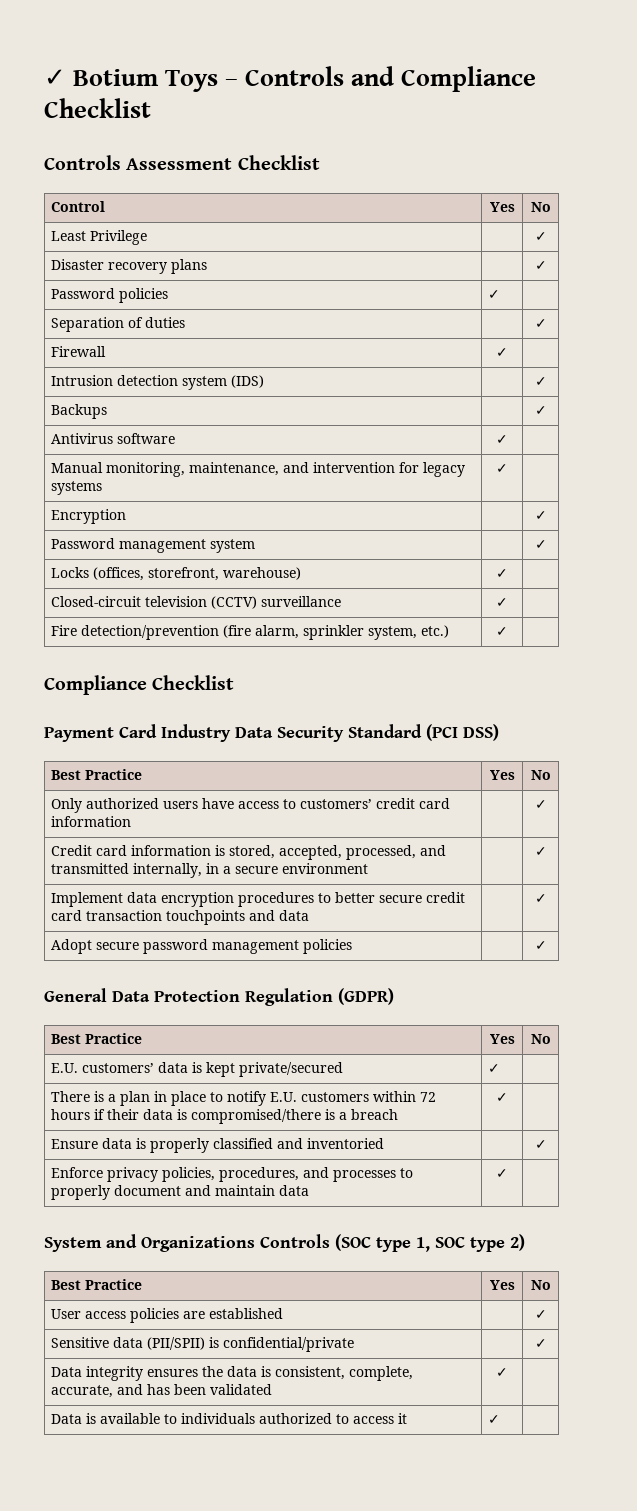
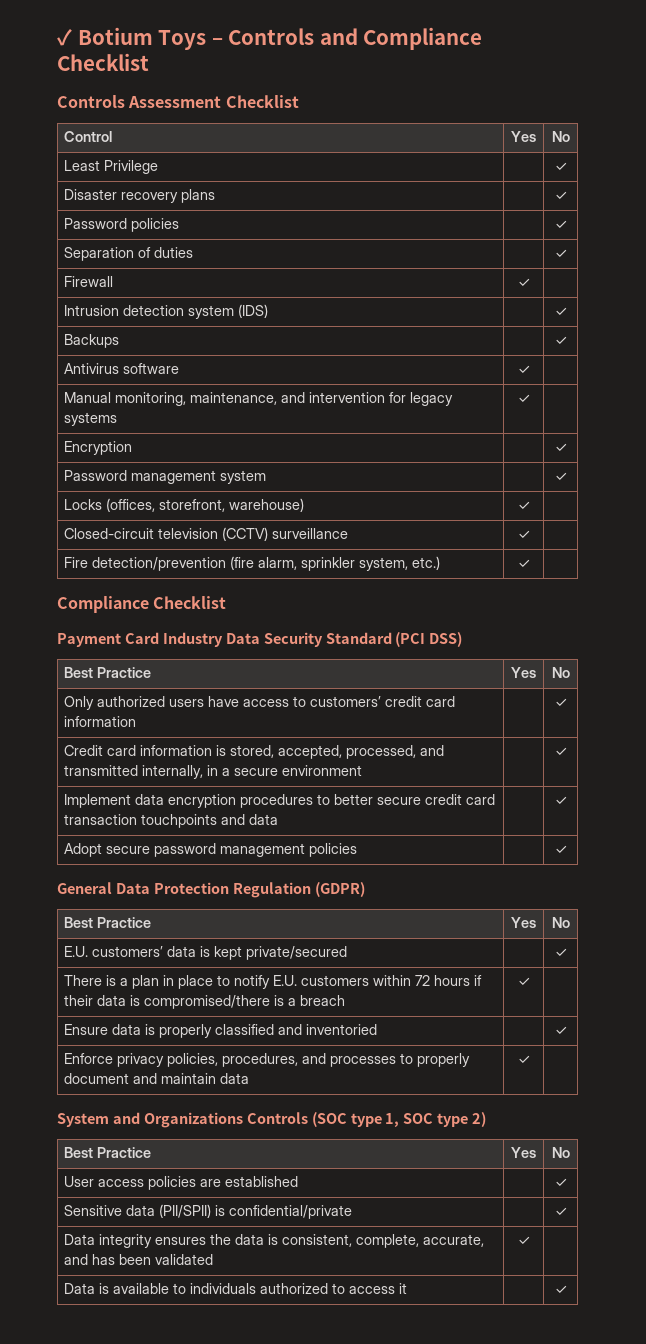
[488,290,501,299] ✓ | -> [554,220,567,229] | ✓
[488,1064,501,1073] ✓ | -> [554,948,567,957] | ✓
[488,1415,501,1424] ✓ | -> [554,1285,567,1294] | ✓

